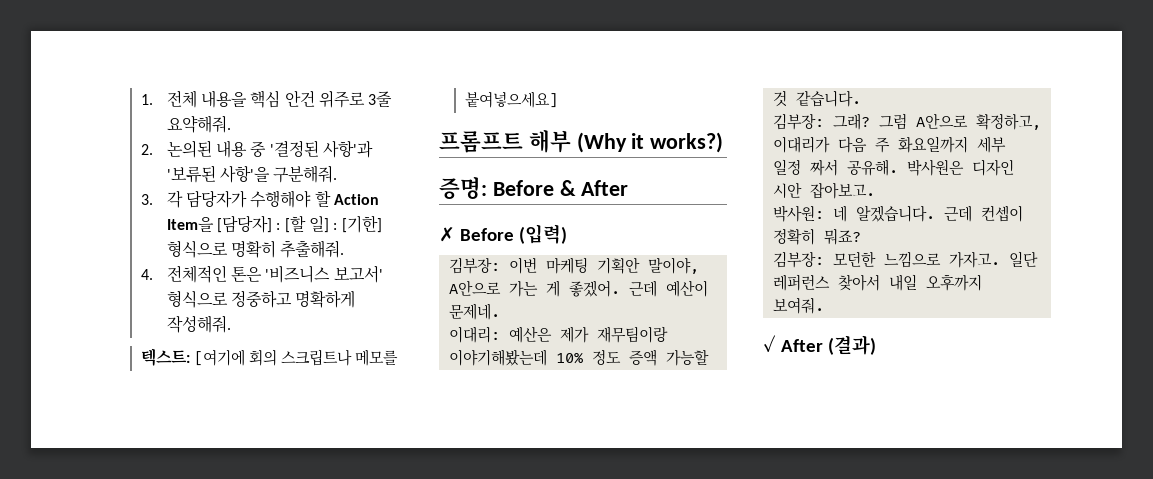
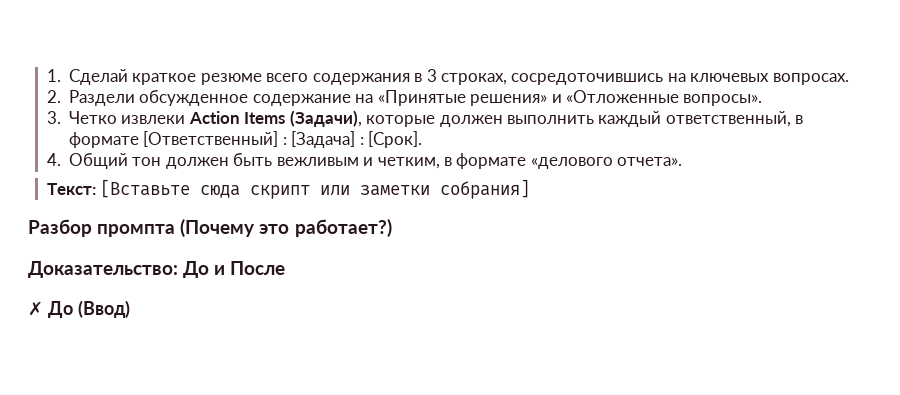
[166,90,393,108] [166,115,231,133] [140,140,374,158] [166,165,338,183] [140,190,380,208] [166,215,382,233] [166,240,345,258] [140,265,383,283] [166,290,356,308] [166,315,231,333] [140,348,399,366] [464,91,558,108] [439,130,724,153] [439,177,629,199] [439,224,567,244] [448,257,699,274] [448,280,708,297] [448,303,500,320] [448,326,668,343] [448,349,709,366] [772,90,861,107] [772,113,1041,130] [772,136,1006,153] [772,159,1014,176] [772,182,875,199] [772,205,1023,222] [772,228,861,245] [772,251,1038,268] [772,274,982,291] [772,297,824,314] [763,335,876,355] 전체 내용을 핵심 안건 위주로 3줄 요약해줘. // 2. 논의된 내용 중 '결정된 사항'과 '보류된 사항'을 구분해줘. // 3. 각 담당자가 수행해야 할 Action Item을 [담당자] : [할 일] : [기한] 형식으로 명확히 추출해줘. // 4. 전체적인 톤은 '비즈니스 보고서' 형식으로 정중하고 명확하게 작성해줘. // 텍스트: [여기에 회의 스크립트나 메모를 붙여넣으세요] // 프롬프트 해부 (Why it works?) // 증명: Before & After // ✗ Before (입력) // 김부장: 이번 마케팅 기획안 말이야, A안으로 가는 게 좋겠어. 근데 예산이 문제네. // 이대리: 예산은 제가 재무팀이랑 이야기해봤는데 10% 정도 증액 가능할 것 같습니다. // 김부장: 그래? 그럼 A안으로 확정하고, 이대리가 다음 주 화요일까지 세부 일정 짜서 공유해. 박사원은 디자인 시안 잡아보고. // 박사원: 네 알겠습니다. 근데 컨셉이 정확히 뭐죠? // 김부장: 모던한 느낌으로 가자고. 일단 레퍼런스 찾아서 내일 오후까지 보여줘. // ✓ After (결과) -> [68,69,849,85] [46,90,763,106] [46,110,804,127] [68,131,423,148] [46,153,683,169] [46,179,531,199] [28,219,392,237] [28,261,286,278] [28,300,130,318] Сделай краткое резюме всего содержания в 3 строках, сосредоточившись на ключевых вопросах. // 2. Раздели обсужденное содержание на «Принятые решения» и «Отложенные вопросы». // 3. Четко извлеки Action Items (Задачи), которые должен выполнить каждый ответственный, в формате [Ответственный] : [Задача] : [Срок]. // 4. Общий тон должен быть вежливым и четким, в формате «делового отчета». // Текст: [Вставьте сюда скрипт или заметки собрания] // Разбор промпта (Почему это работает?) // Доказательство: До и После // ✗ До (Ввод)

